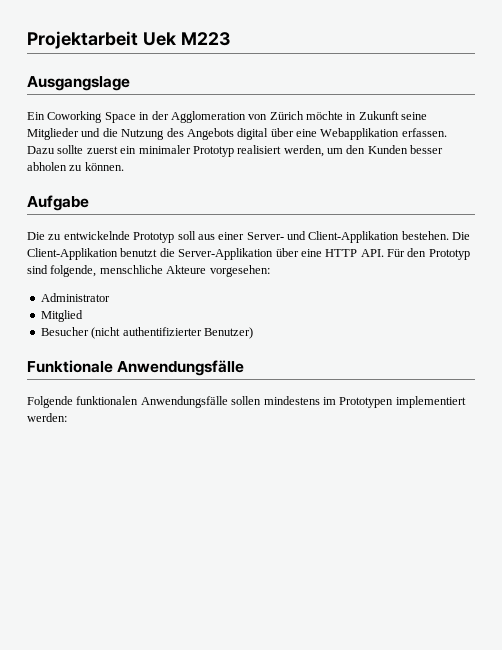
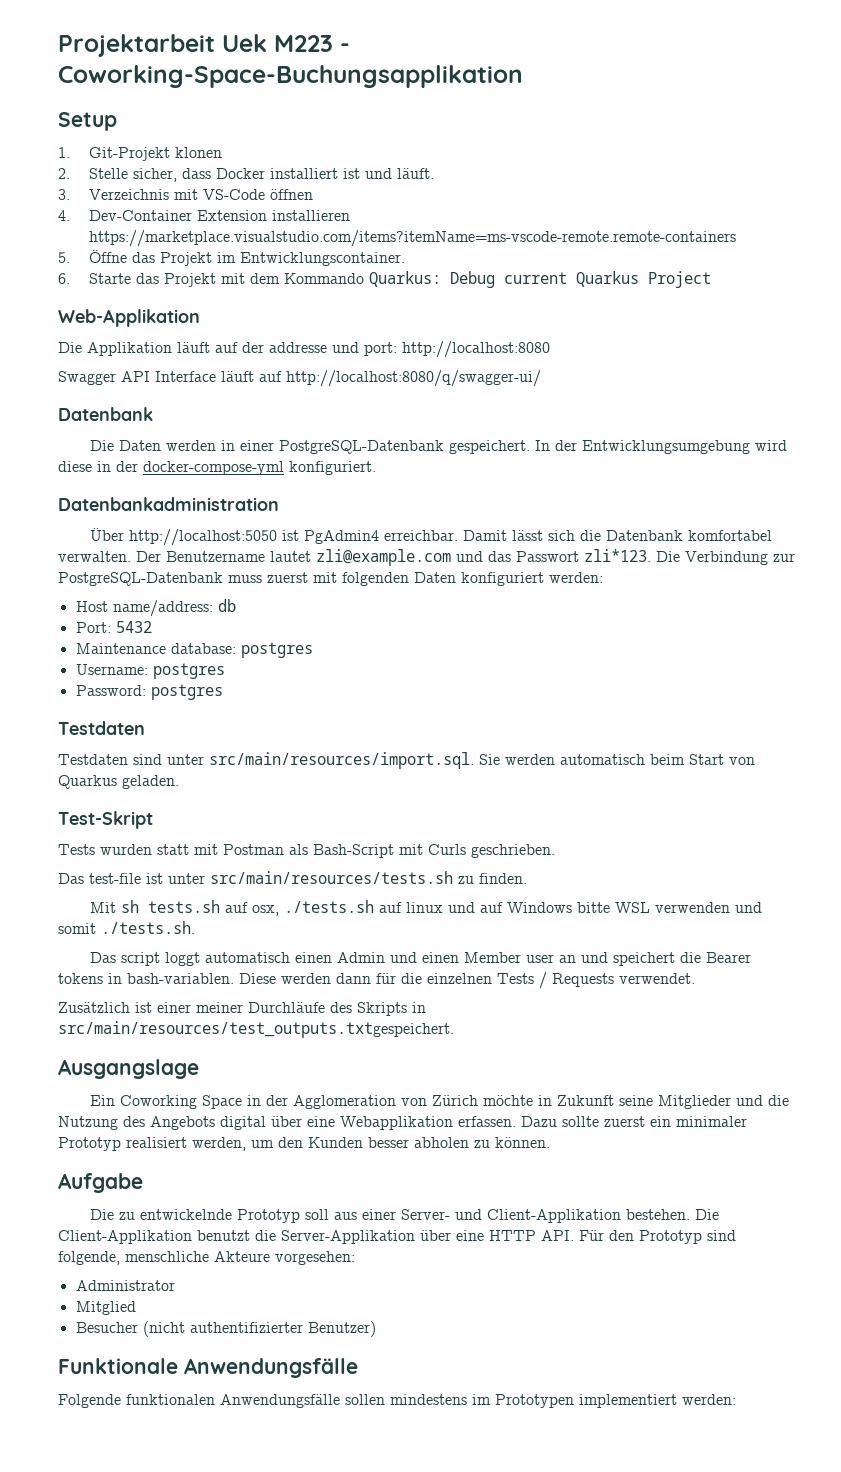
(231, 39) none -> [340,43,350,52] [58,65,523,88] [58,112,117,131] [58,147,223,161] [58,168,435,182] [58,189,314,200] [58,210,351,221] [89,230,737,247] [58,250,406,266] [58,271,712,288] [58,309,200,327] [58,341,550,358] [58,370,541,387] [58,407,153,421] [90,440,788,454] [58,461,376,475] [58,497,279,511] [90,528,773,546] [58,549,795,566] [58,572,603,586] [75,599,236,617] [75,621,152,633] [75,642,313,658] [75,663,225,679] [75,684,223,700] [58,721,145,735] [58,752,755,769] [58,775,179,789] [58,811,153,829] [58,844,555,858] [58,871,527,884] [90,900,763,916] [58,921,195,934] [90,952,752,966] [58,972,695,989] [58,1002,426,1016] [58,1021,454,1038] - Coworking-Space-Buchungsapplikation // Setup // 1. Git-Projekt klonen // 2. Stelle sicher, dass Docker installiert ist und läuft. // 3. Verzeichnis mit VS-Code öffnen // 4. Dev-Container Extension installieren https://marketplace.visualstudio.com/items?itemName=ms-vscode-remote.remote-containers // 5. Öffne das Projekt im Entwicklungscontainer. // 6. Starte das Projekt mit dem Kommando Quarkus: Debug current Quarkus Project // Web-Applikation // Die Applikation läuft auf der addresse und port: http://localhost:8080 // Swagger API Interface läuft auf http://localhost:8080/q/swagger-ui/ // Datenbank // Die Daten werden in einer PostgreSQL-Datenbank gespeichert. In der Entwicklungsumgebung wird diese in der docker-compose-yml konfiguriert. // Datenbankadministration // Über http://localhost:5050 ist PgAdmin4 erreichbar. Damit lässt sich die Datenbank komfortabel verwalten. Der Benutzername lautet zli@example.com und das Passwort zli*123. Die Verbindung zur PostgreSQL-Datenbank muss zuerst mit folgenden Daten konfiguriert werden: // Host name/address: db // Port: 5432 // Maintenance database: postgres // Username: postgres // Password: postgres // Testdaten // Testdaten sind unter src/main/resources/import.sql. Sie werden automatisch beim Start von Quarkus geladen. // Test-Skript // Tests wurden statt mit Postman als Bash-Script mit Curls geschrieben. // Das test-file ist unter src/main/resources/tests.sh zu finden. // Mit sh tests.sh auf osx, ./tests.sh auf linux und auf Windows bitte WSL verwenden und somit ./tests.sh. // Das script loggt automatisch einen Admin und einen Member user an und speichert die Bearer tokens in bash-variablen. Diese werden dann für die einzelnen Tests / Requests verwendet. // Zusätzlich ist einer meiner Durchläufe des Skripts in src/main/resources/test_outputs.txtgespeichert.

